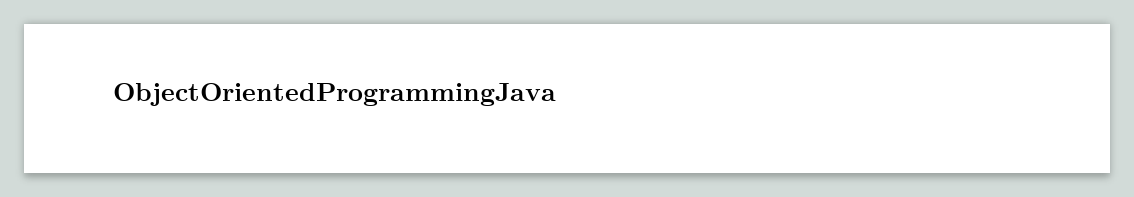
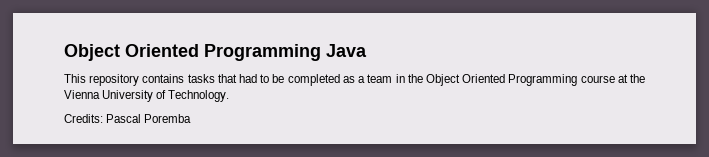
[113,83,556,106] ObjectOrientedProgrammingJava -> [64,44,367,61] [64,74,646,86] [64,90,230,102] [64,114,192,123] Object Oriented Programming Java // This repository contains tasks that had to be completed as a team in the Object Oriented Programming course at the Vienna University of Technology. // Credits: Pascal Poremba

